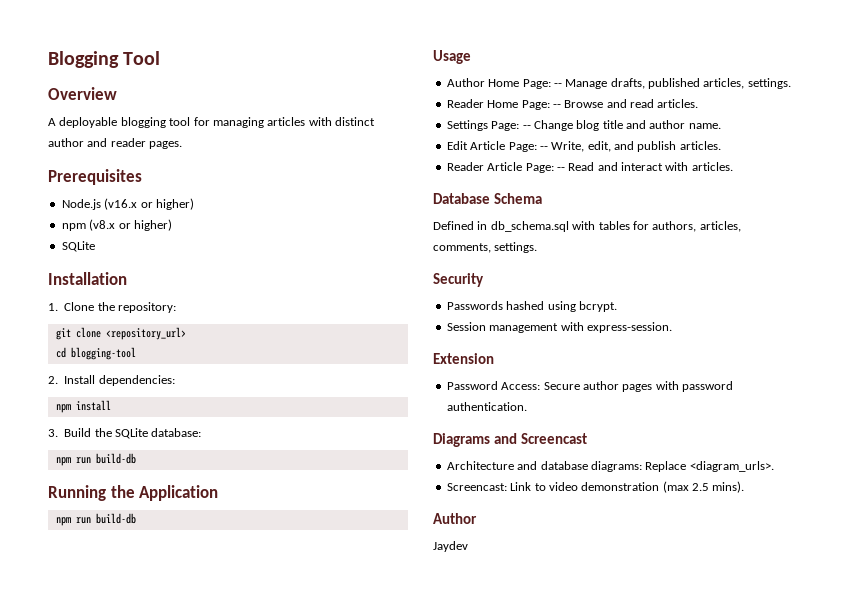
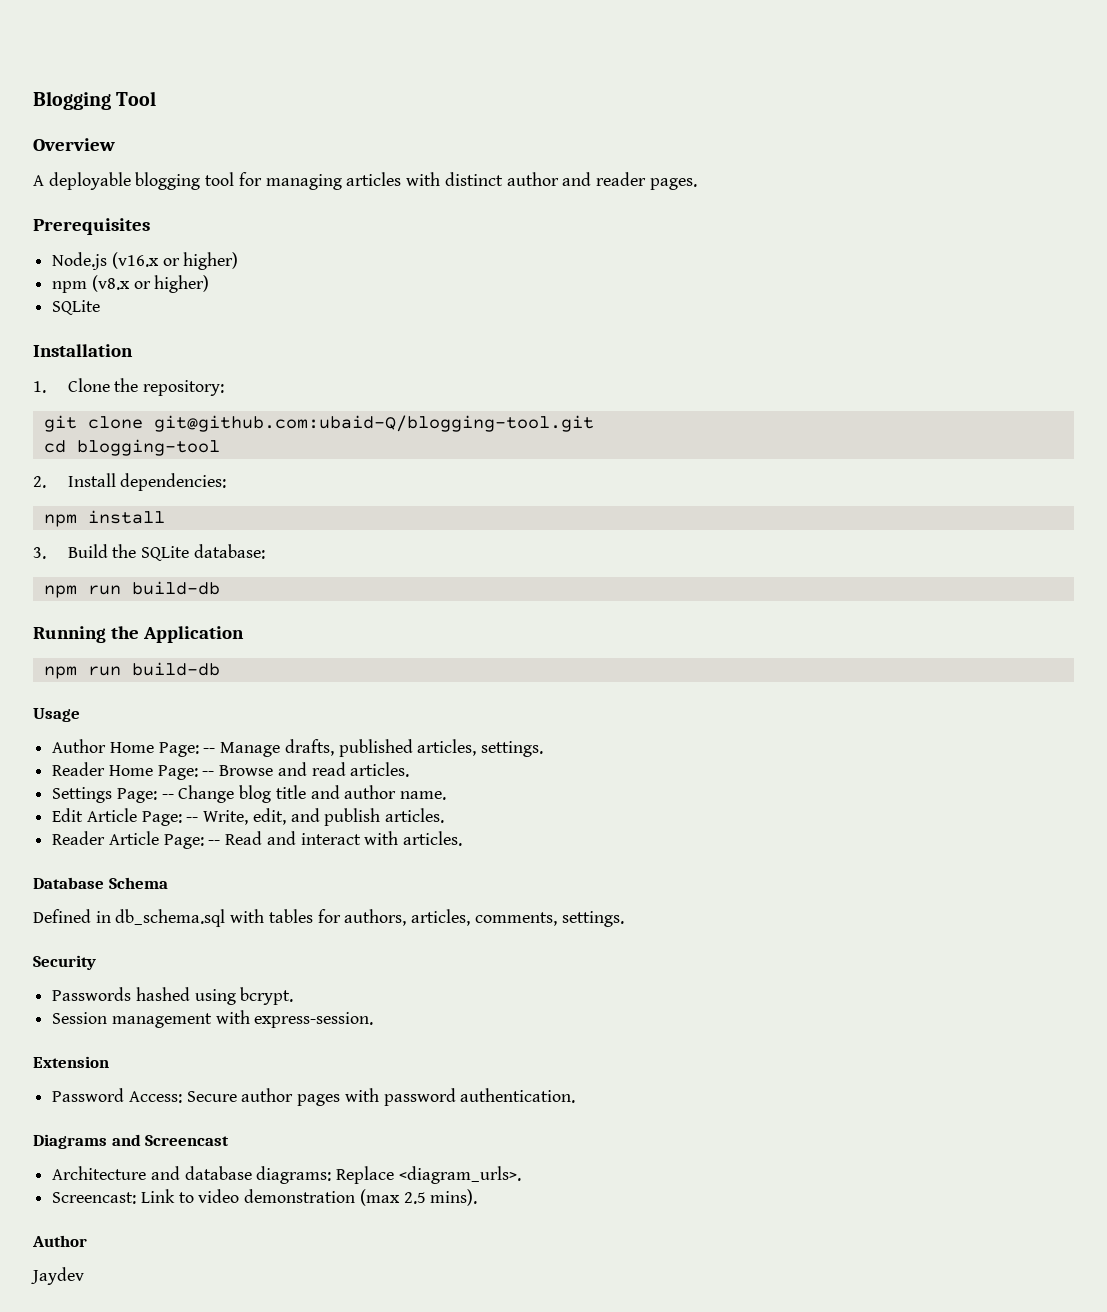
[105,327,186,340] <repository_url> -> [153,415,594,432] git@github.com:ubaid-Q/blogging-tool.git

